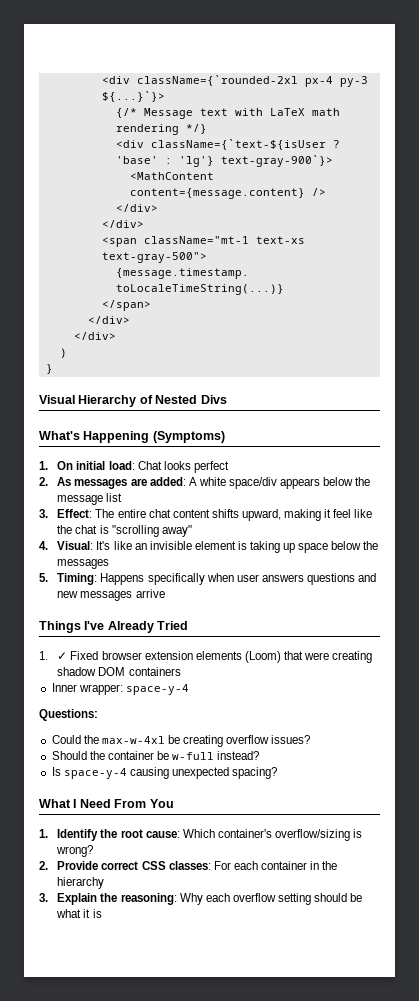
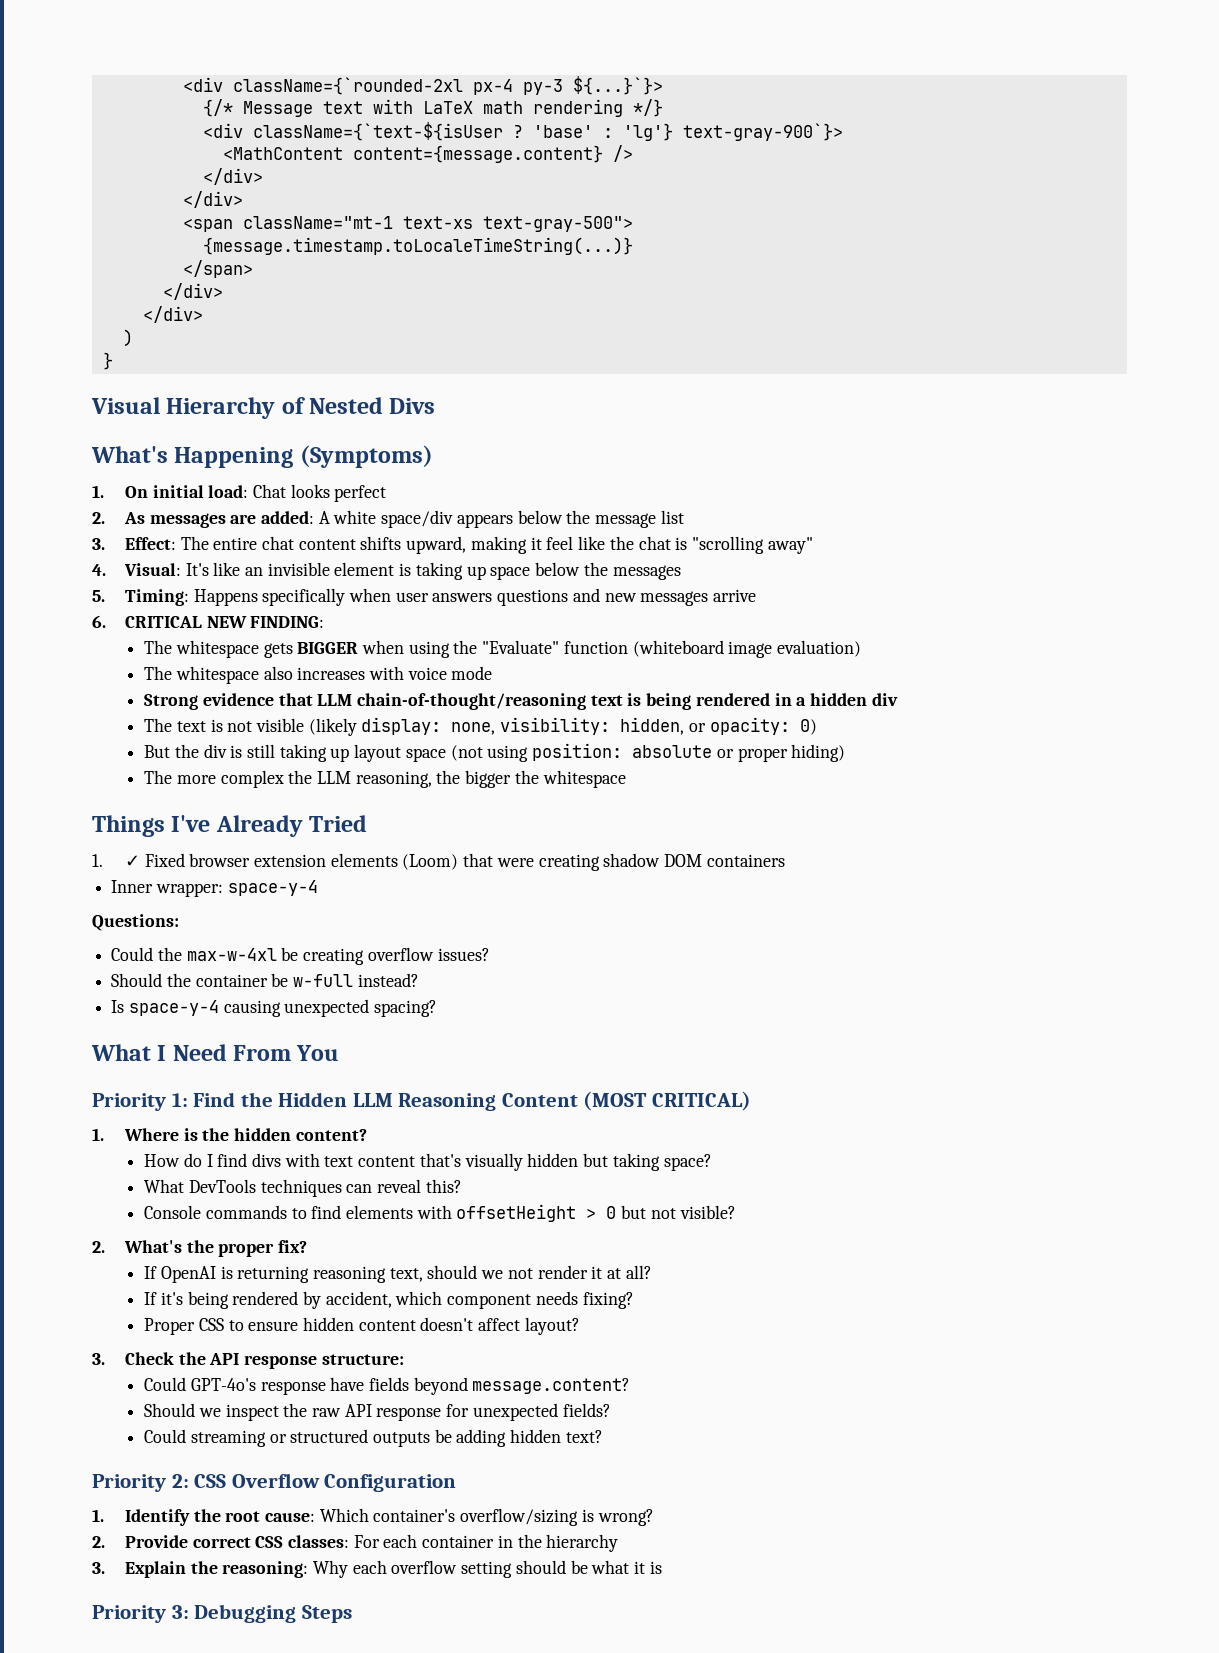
(165, 593) none -> [92,615,325,628] [144,640,862,658] [144,666,493,684] [144,693,898,710] [144,717,817,736] [144,743,846,762] [144,770,626,788] // 6. CRITICAL NEW FINDING: // The whitespace gets BIGGER when using the "Evaluate" function (whiteboard image evaluation) // The whitespace also increases with voice mode // Strong evidence that LLM chain-of-thought/reasoning text is being rendered in a hidden div // The text is not visible (likely display: none, visibility: hidden, or opacity: 0) // But the div is still taking up layout space (not using position: absolute or proper hiding) // The more complex the LLM reasoning, the bigger the whitespace
(174, 803) none -> [92,1091,751,1111] [92,1128,367,1141] [144,1153,712,1171] [144,1179,462,1197] [144,1204,736,1222] [92,1240,308,1257] [144,1265,652,1283] [144,1291,634,1309] [144,1317,580,1335] [92,1352,404,1369] [144,1377,631,1395] [144,1403,611,1421] [144,1429,603,1447] [92,1473,457,1492] // Priority 1: Find the Hidden LLM Reasoning Content (MOST CRITICAL) // 1. Where is the hidden content? // How do I find divs with text content that's visually hidden but taking space? // What DevTools techniques can reveal this? // Console commands to find elements with offsetHeight > 0 but not visible? // 2. What's the proper fix? // If OpenAI is returning reasoning text, should we not render it at all? // If it's being rendered by accident, which component needs fixing? // Proper CSS to ensure hidden content doesn't affect layout? // 3. Check the API response structure: // Could GPT-4o's response have fields beyond message.content? // Should we inspect the raw API response for unexpected fields? // Could streaming or structured outputs be adding hidden text? // Priority 2: CSS Overflow Configuration
(102, 913) none -> [92,1604,352,1623] // Priority 3: Debugging Steps

